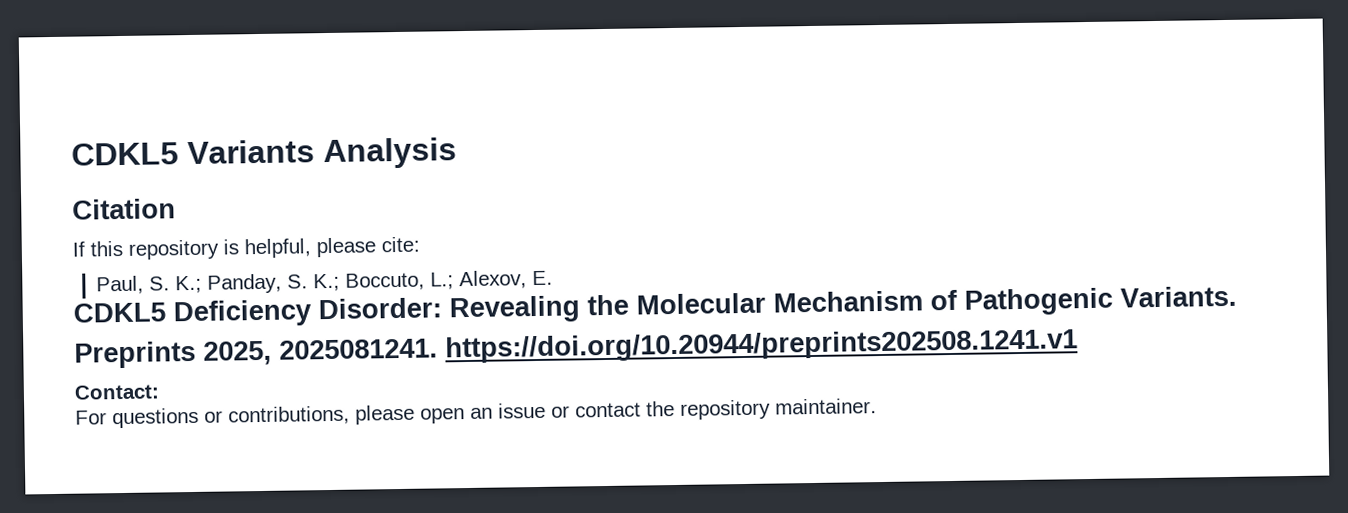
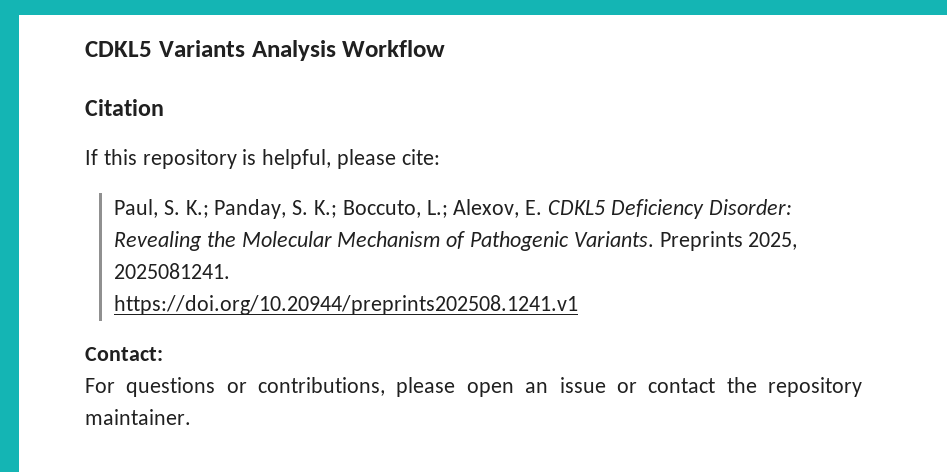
(457, 153) none -> [342,40,446,57] Workflow
(554, 278) // -> (543, 207) none
(1237, 296) // -> (654, 239) none
(438, 349) none -> (231, 271) //

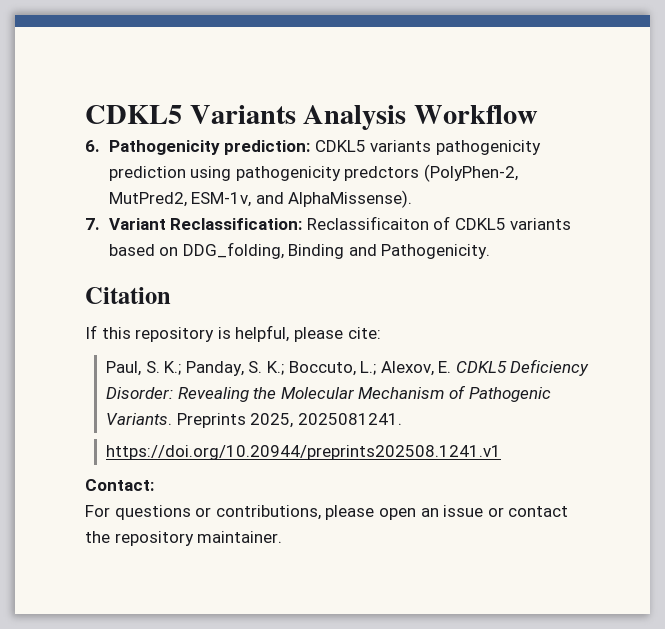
(446, 48) none -> [85,140,541,155] [108,164,518,182] [108,190,413,208] [85,216,572,230] [108,242,491,259] // 6. Pathogenicity prediction: CDKL5 variants pathogenicity prediction using pathogenicity predctors (PolyPhen-2, MutPred2, ESM-1v, and AlphaMissense). // 7. Variant Reclassification: Reclassificaiton of CDKL5 variants based on DDG_folding, Binding and Pathogenicity.

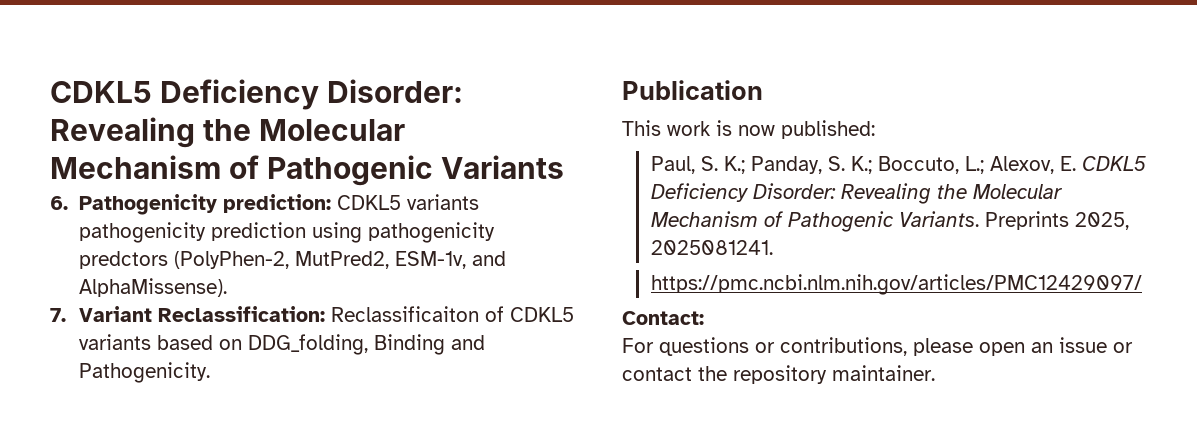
[85,105,182,124] CDKL5 -> [50,79,464,110] [50,117,406,148] [50,155,434,186] CDKL5 Deficiency Disorder: Revealing the Molecular Mechanism of Pathogenic
[303,105,539,130] Analysis Workflow -> (565, 167) none
[85,287,171,304] [85,325,381,342] Citation // If this repository is helpful, please cite: -> [622,80,763,100] [622,120,875,139] Publication // This work is now published:
[105,445,501,460] https://doi.org/10.20944/preprints202508.1241.v1 -> [650,274,1142,295] https://pmc.ncbi.nlm.nih.gov/articles/PMC12429097/

